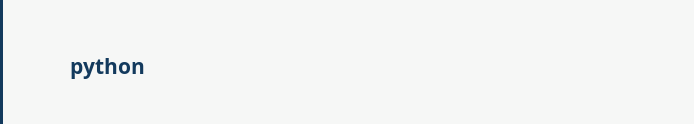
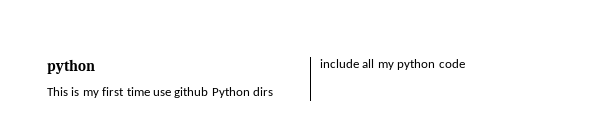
[70,58,145,79] python -> [47,59,95,74] [47,87,273,98] [320,59,465,70] python // This is my first time use github Python dirs include all my python code

